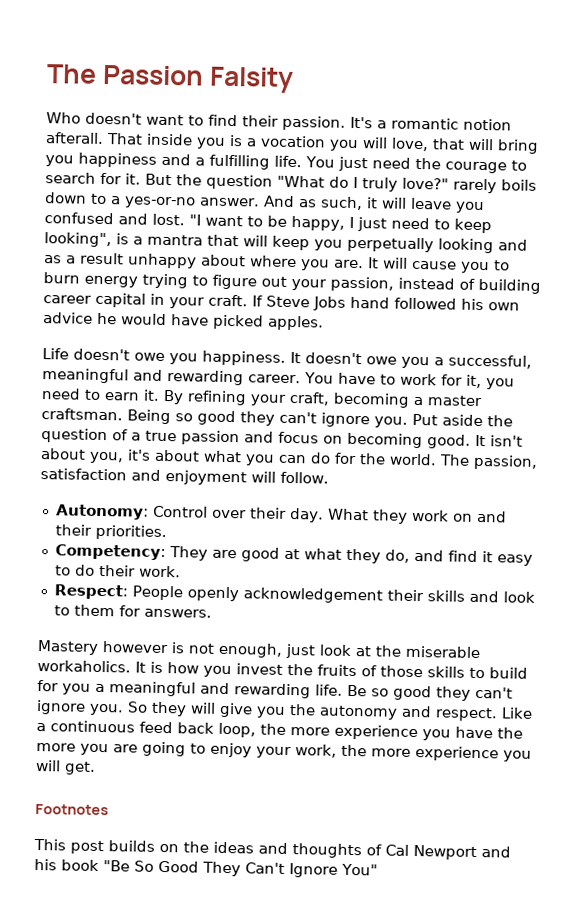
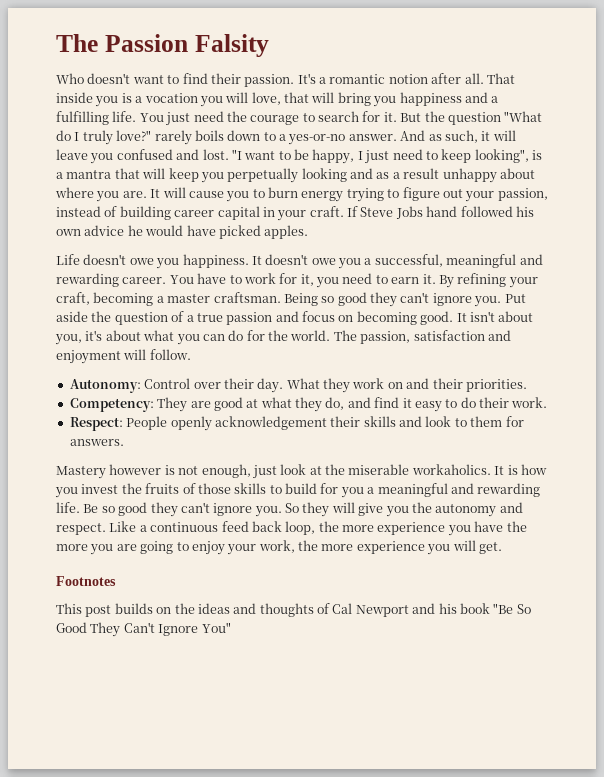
[45,132,104,144] afterall. -> [431,73,484,84] after all.

